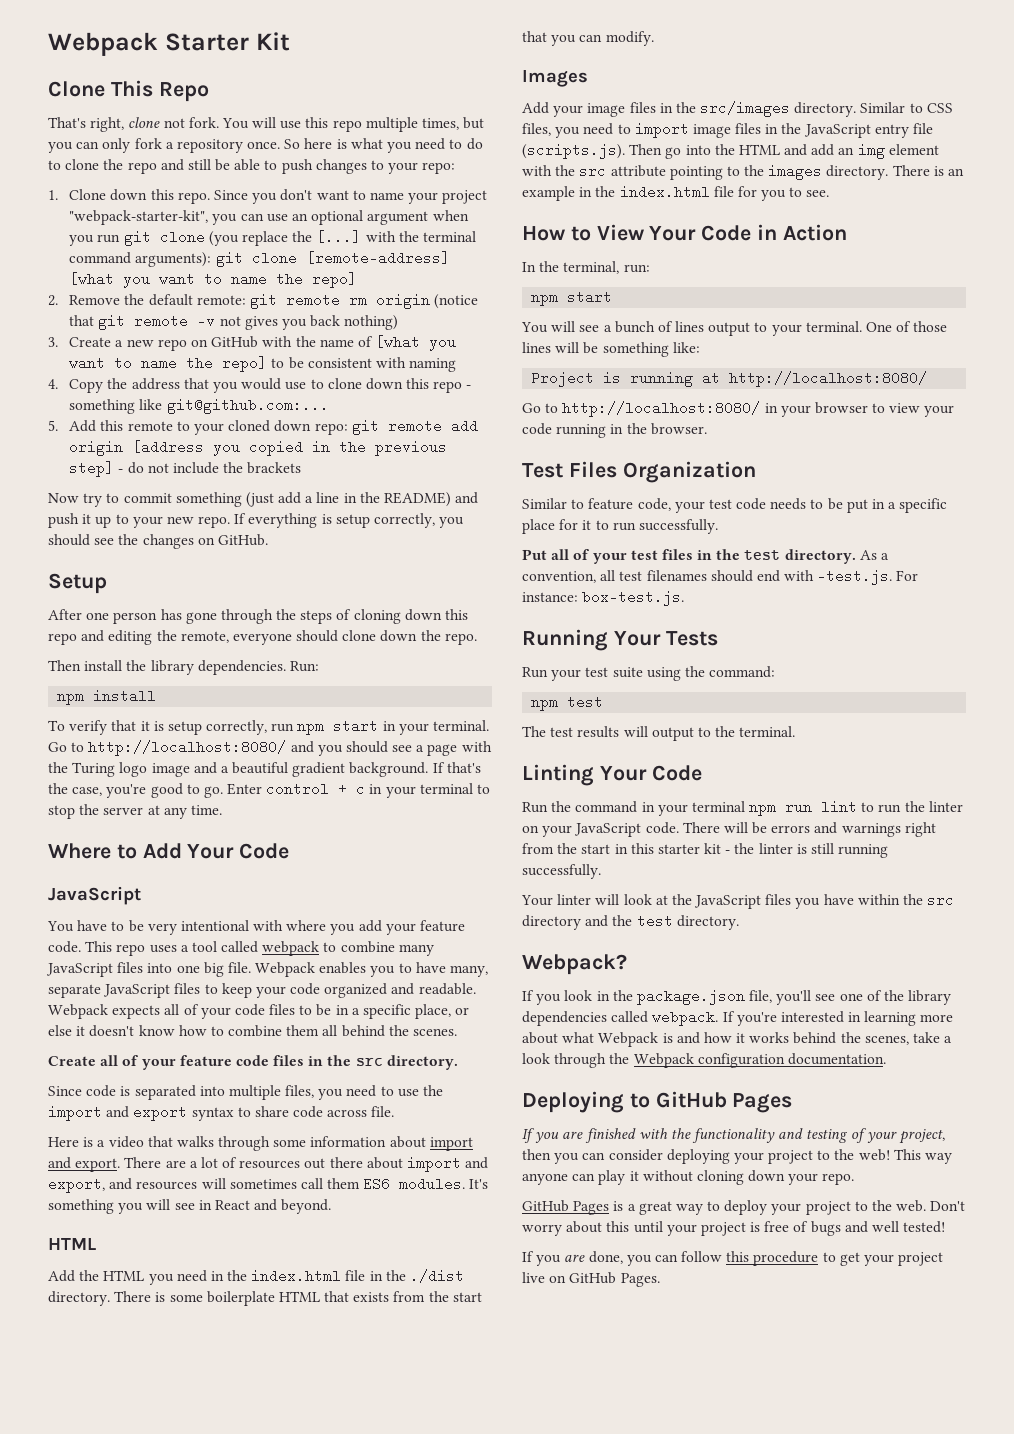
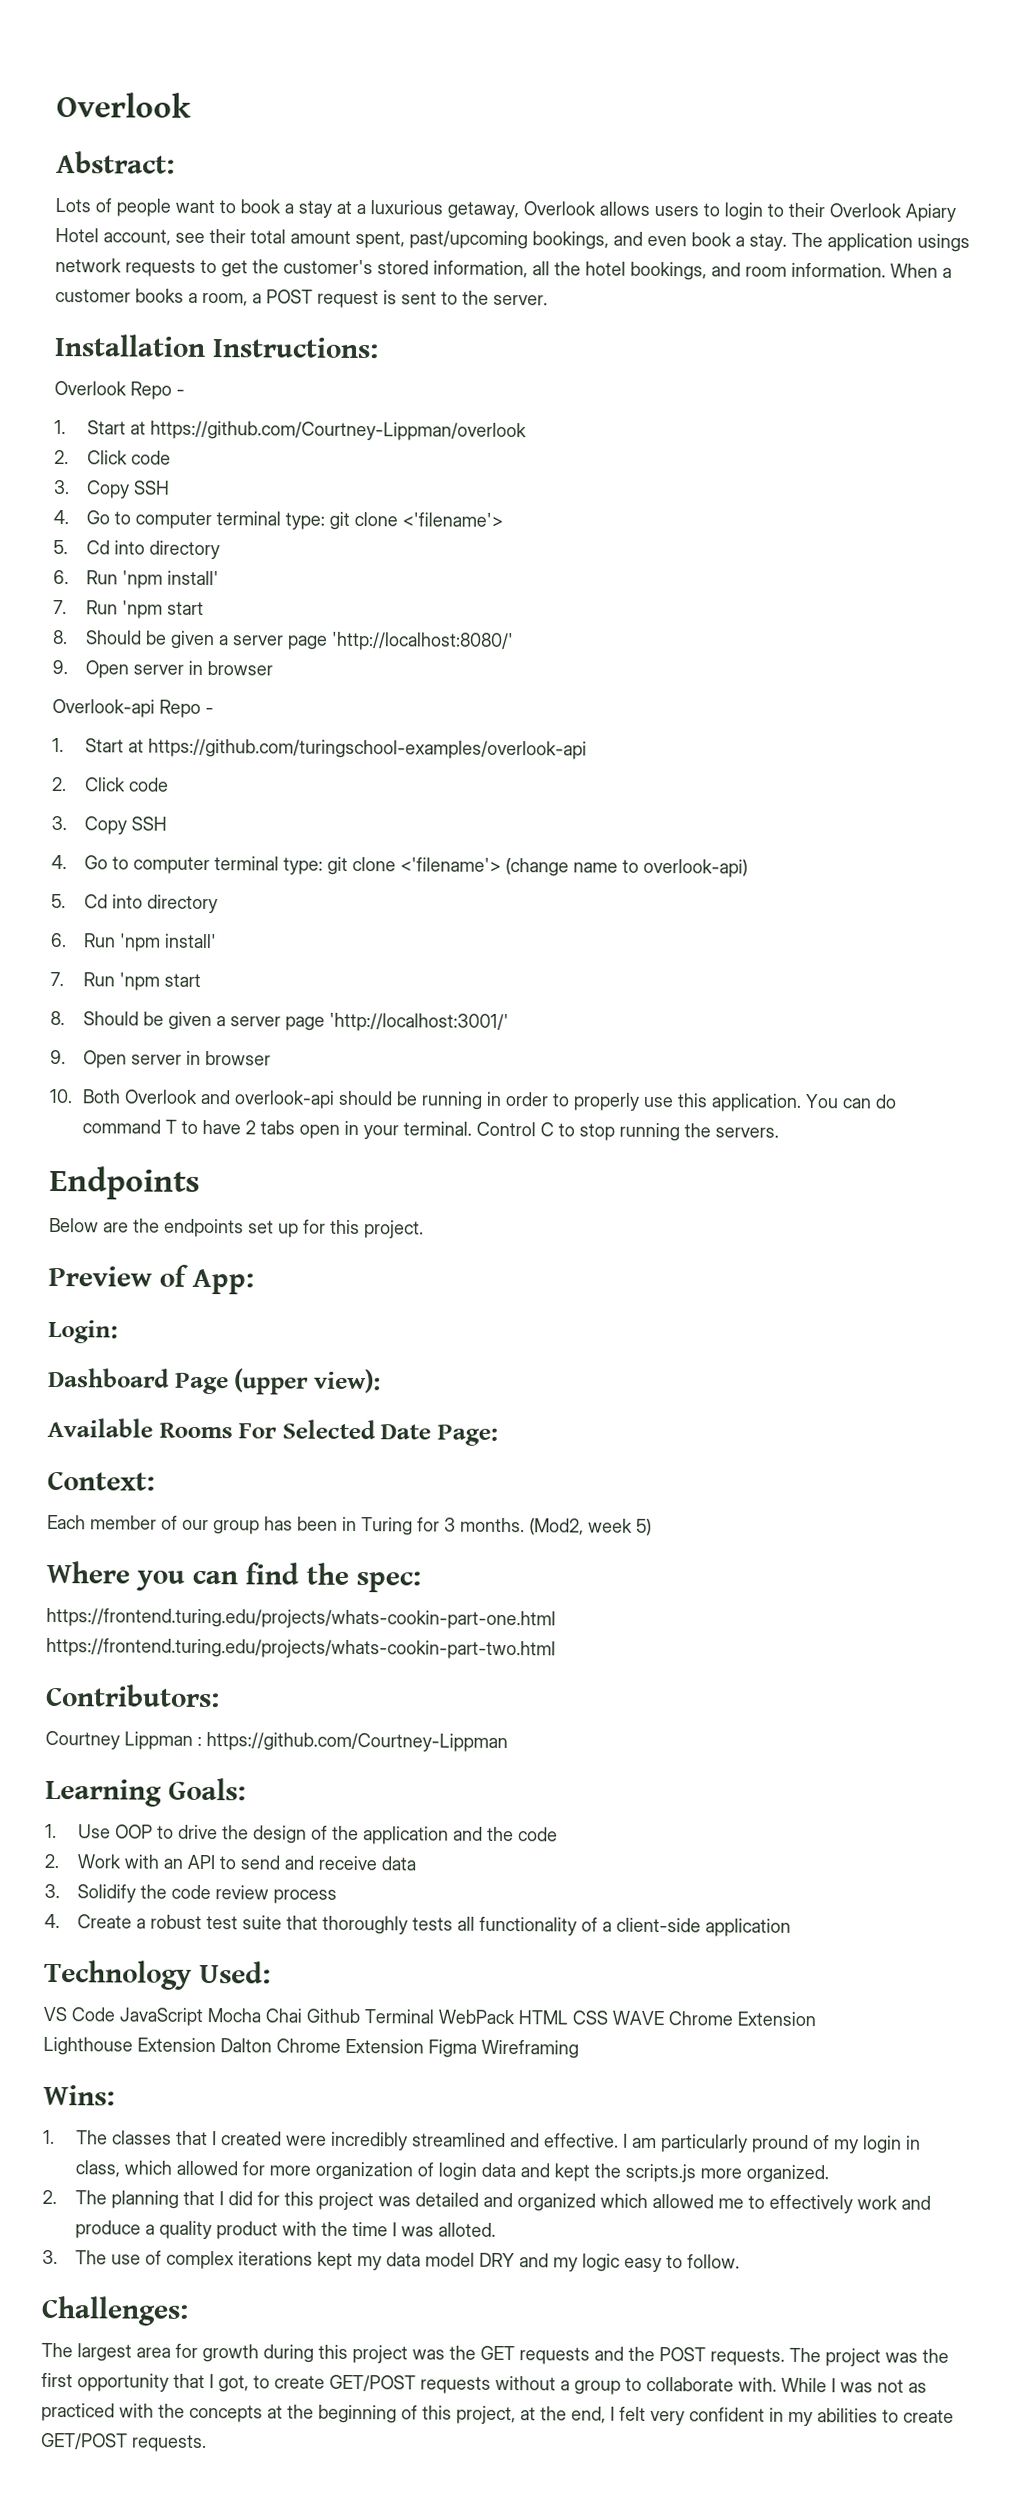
[48,32,290,56] [48,80,209,102] [48,117,485,132] [48,138,483,153] [48,159,456,174] [48,189,488,204] [69,210,469,225] [69,230,476,246] [69,251,450,267] [69,272,358,288] [48,293,479,309] [69,314,399,330] [48,335,457,351] [69,356,457,372] [48,378,472,393] [69,398,329,414] [48,419,478,435] [69,440,448,456] [69,461,302,477] [48,492,479,507] [48,513,465,528] [48,534,268,549] [48,573,107,594] [48,609,469,624] [48,630,477,645] [48,660,319,675] [57,689,157,705] [48,719,490,735] [48,740,492,756] [48,762,481,777] [48,782,491,798] [48,804,222,819] [48,843,290,859] [48,886,141,905] [47,920,466,935] [48,941,434,956] [46,962,489,977] [48,983,476,998] [48,1004,470,1019] [48,1025,458,1037] [48,1055,458,1070] [48,1085,444,1100] [48,1105,395,1121] [48,1136,473,1151] [48,1157,489,1172] [48,1177,489,1193] [48,1199,332,1214] [48,1238,96,1250] [48,1269,465,1285] [48,1291,482,1306] [522,31,654,46] [522,70,588,87] [522,101,953,117] [522,123,934,138] [522,143,939,159] [522,164,965,180] [522,185,830,201] [522,224,847,241] [522,261,650,274] [531,290,613,306] [521,321,948,336] [522,342,700,357] [531,371,928,387] [522,401,955,417] [522,423,707,438] [522,461,756,483] [522,498,948,513] [522,519,718,534] [522,549,890,564] [522,569,919,585] [522,590,685,606] [522,629,718,651] [522,666,776,681] [531,695,604,711] [522,726,796,741] [522,764,702,786] [522,801,963,816] [522,822,936,837] [522,843,889,858] [522,864,601,879] [521,893,955,909] [522,914,739,930] [522,954,627,975] [522,989,952,1005] [522,1010,954,1026] [522,1032,953,1047] [522,1053,886,1068] [522,1091,793,1113] [522,1128,946,1144] [522,1149,953,1164] [522,1170,855,1185] [522,1200,966,1215] [522,1221,946,1236] [522,1251,944,1266] [522,1272,660,1287] Webpack Starter Kit // Clone This Repo // That's right, clone not fork. You will use this repo multiple times, but you can only fork a repository once. So here is what you need to do to clone the repo and still be able to push changes to your repo: // 1. Clone down this repo. Since you don't want to name your project "webpack-starter-kit", you can use an optional argument when you run git clone (you replace the [...] with the terminal command arguments): git clone [remote-address] [what you want to name the repo] // 2. Remove the default remote: git remote rm origin (notice that git remote -v not gives you back nothing) // 3. Create a new repo on GitHub with the name of [what you want to name the repo] to be consistent with naming // 4. Copy the address that you would use to clone down this repo - something like git@github.com:... // 5. Add this remote to your cloned down repo: git remote add origin [address you copied in the previous step] - do not include the brackets // Now try to commit something (just add a line in the README) and push it up to your new repo. If everything is setup correctly, you should see the changes on GitHub. // Setup // After one person has gone through the steps of cloning down this repo and editing the remote, everyone should clone down the repo. // Then install the library dependencies. Run: // npm install // To verify that it is setup correctly, run npm start in your terminal. Go to http://localhost:8080/ and you should see a page with the Turing logo image and a beautiful gradient background. If that's the case, you're good to go. Enter control + c in your terminal to stop the server at any time. // Where to Add Your Code // JavaScript // You have to be very intentional with where you add your feature code. This repo uses a tool called webpack to combine many JavaScript files into one big file. Webpack enables you to have many, separate JavaScript files to keep your code organized and readable. Webpack expects all of your code files to be in a specific place, or else it doesn't know how to combine them all behind the scenes. // Create all of your feature code files in the src directory. // Since code is separated into multiple files, you need to use the import and export syntax to share code across file. // Here is a video that walks through some information about import and export. There are a lot of resources out there about import and export, and resources will sometimes call them ES6 modules. It's something you will see in React and beyond. // HTML // Add the HTML you need in the index.html file in the ./dist directory. There is some boilerplate HTML that exists from the start that you can modify. // Images // Add your image files in the src/images directory. Similar to CSS files, you need to import image files in the JavaScript entry file (scripts.js). Then go into the HTML and add an img element with the src attribute pointing to the images directory. There is an example in the index.html file for you to see. // How to View Your Code in Action // In the terminal, run: // npm start // You will see a bunch of lines output to your terminal. One of those lines will be something like: // Project is running at http://localhost:8080/ // Go to http://localhost:8080/ in your browser to view your code running in the browser. // Test Files Organization // Similar to feature code, your test code needs to be put in a specific place for it to run successfully. // Put all of your test files in the test directory. As a convention, all test filenames should end with -test.js. For instance: box-test.js. // Running Your Tests // Run your test suite using the command: // npm test // The test results will output to the terminal. // Linting Your Code // Run the command in your terminal npm run lint to run the linter on your JavaScript code. There will be errors and warnings right from the start in this starter kit - the linter is still running successfully. // Your linter will look at the JavaScript files you have within the src directory and the test directory. // Webpack? // If you look in the package.json file, you'll see one of the library dependencies called webpack. If you're interested in learning more about what Webpack is and how it works behind the scenes, take a look through the Webpack configuration documentation. // Deploying to GitHub Pages // If you are finished with the functionality and testing of your project, then you can consider deploying your project to the web! This way anyone can play it without cloning down your repo. // GitHub Pages is a great way to deploy your project to the web. Don't worry about this until your project is free of bugs and well tested! // If you are done, you can follow this procedure to get your project live on GitHub Pages. -> [56,91,191,118] [56,150,175,174] [55,197,956,222] [55,227,970,253] [55,257,952,281] [55,288,548,309] [54,333,379,359] [54,380,185,400] [54,419,528,442] [54,449,172,465] [53,479,171,499] [53,509,504,530] [53,539,221,560] [53,569,220,589] [53,599,205,619] [53,629,515,652] [52,659,274,679] [52,698,214,718] [52,737,588,760] [52,776,170,792] [51,815,168,835] [51,854,749,878] [51,893,219,914] [50,932,218,952] [50,971,202,991] [50,1010,510,1033] [50,1049,272,1069] [49,1088,898,1112] [82,1119,780,1142] [49,1165,200,1200] [49,1217,424,1239] [48,1264,254,1295] [48,1319,118,1344] [48,1367,381,1395] [47,1417,499,1446] [47,1470,155,1491] [47,1514,652,1536] [46,1560,421,1593] [46,1607,556,1630] [46,1637,556,1660] [45,1683,220,1708] [45,1730,508,1753] [45,1777,246,1807] [45,1823,559,1845] [44,1853,417,1871] [44,1883,338,1904] [44,1913,792,1937] [44,1959,271,1990] [43,2006,816,2027] [43,2036,579,2059] [43,2084,115,2106] [43,2129,922,2154] [75,2160,830,2184] [42,2189,932,2214] [75,2220,497,2240] [42,2249,741,2273] [41,2295,189,2326] [41,2342,949,2367] [41,2372,927,2395] [41,2402,954,2427] [41,2432,207,2453] Overlook // Abstract: // Lots of people want to book a stay at a luxurious getaway, Overlook allows users to login to their Overlook Apiary Hotel account, see their total amount spent, past/upcoming bookings, and even book a stay. The application usings network requests to get the customer's stored information, all the hotel bookings, and room information. When a customer books a room, a POST request is sent to the server. // Installation Instructions: // Overlook Repo - // 1. Start at https://github.com/Courtney-Lippman/overlook // 2. Click code // 3. Copy SSH // 4. Go to computer terminal type: git clone <'filename'> // 5. Cd into directory // 6. Run 'npm install' // 7. Run 'npm start // 8. Should be given a server page 'http://localhost:8080/' // 9. Open server in browser // Overlook-api Repo - // 1. Start at https://github.com/turingschool-examples/overlook-api // 2. Click code // 3. Copy SSH // 4. Go to computer terminal type: git clone <'filename'> (change name to overlook-api) // 5. Cd into directory // 6. Run 'npm install' // 7. Run 'npm start // 8. Should be given a server page 'http://localhost:3001/' // 9. Open server in browser // 10. Both Overlook and overlook-api should be running in order to properly use this application. You can do command T to have 2 tabs open in your terminal. Control C to stop running the servers. // Endpoints // Below are the endpoints set up for this project. // Preview of App: // Login: // Dashboard Page (upper view): // Available Rooms For Selected Date Page: // Context: // Each member of our group has been in Turing for 3 months. (Mod2, week 5) // Where you can find the spec: // https://frontend.turing.edu/projects/whats-cookin-part-one.html https://frontend.turing.edu/projects/whats-cookin-part-two.html // Contributors: // Courtney Lippman : https://github.com/Courtney-Lippman // Learning Goals: // 1. Use OOP to drive the design of the application and the code // 2. Work with an API to send and receive data // 3. Solidify the code review process // 4. Create a robust test suite that thoroughly tests all functionality of a client-side application // Technology Used: // VS Code JavaScript Mocha Chai Github Terminal WebPack HTML CSS WAVE Chrome Extension // Lighthouse Extension Dalton Chrome Extension Figma Wireframing // Wins: // 1. The classes that I created were incredibly streamlined and effective. I am particularly pround of my login in class, which allowed for more organization of login data and kept the scripts.js more organized. // 2. The planning that I did for this project was detailed and organized which allowed me to effectively work and produce a quality product with the time I was alloted. // 3. The use of complex iterations kept my data model DRY and my logic easy to follow. // Challenges: // The largest area for growth during this project was the GET requests and the POST requests. The project was the first opportunity that I got, to create GET/POST requests without a group to collaborate with. While I was not as practiced with the concepts at the beginning of this project, at the end, I felt very confident in my abilities to create GET/POST requests.

